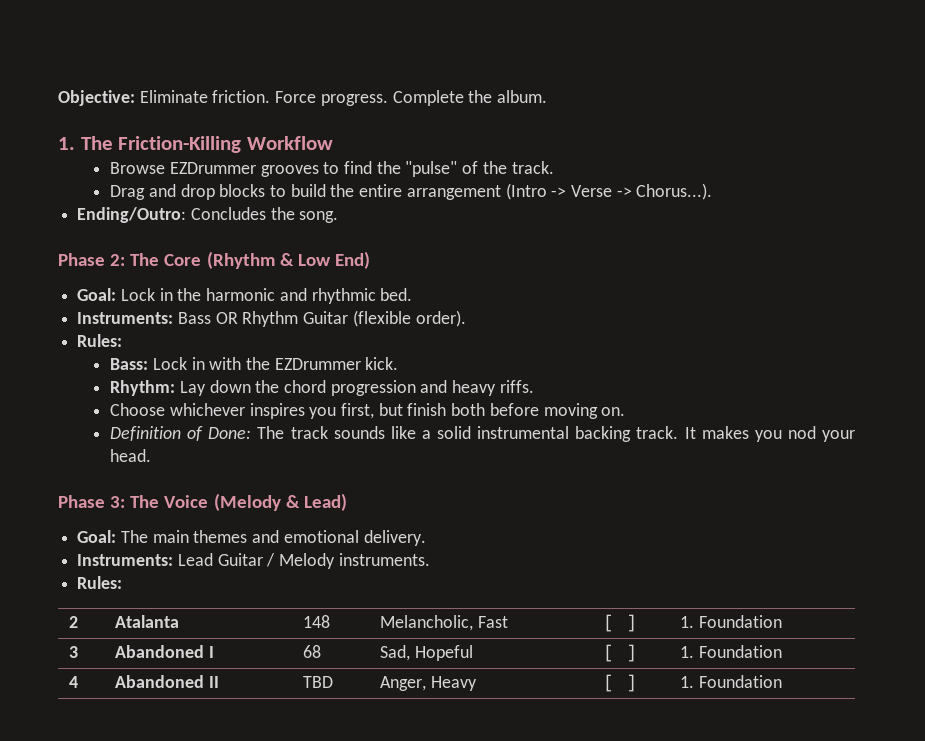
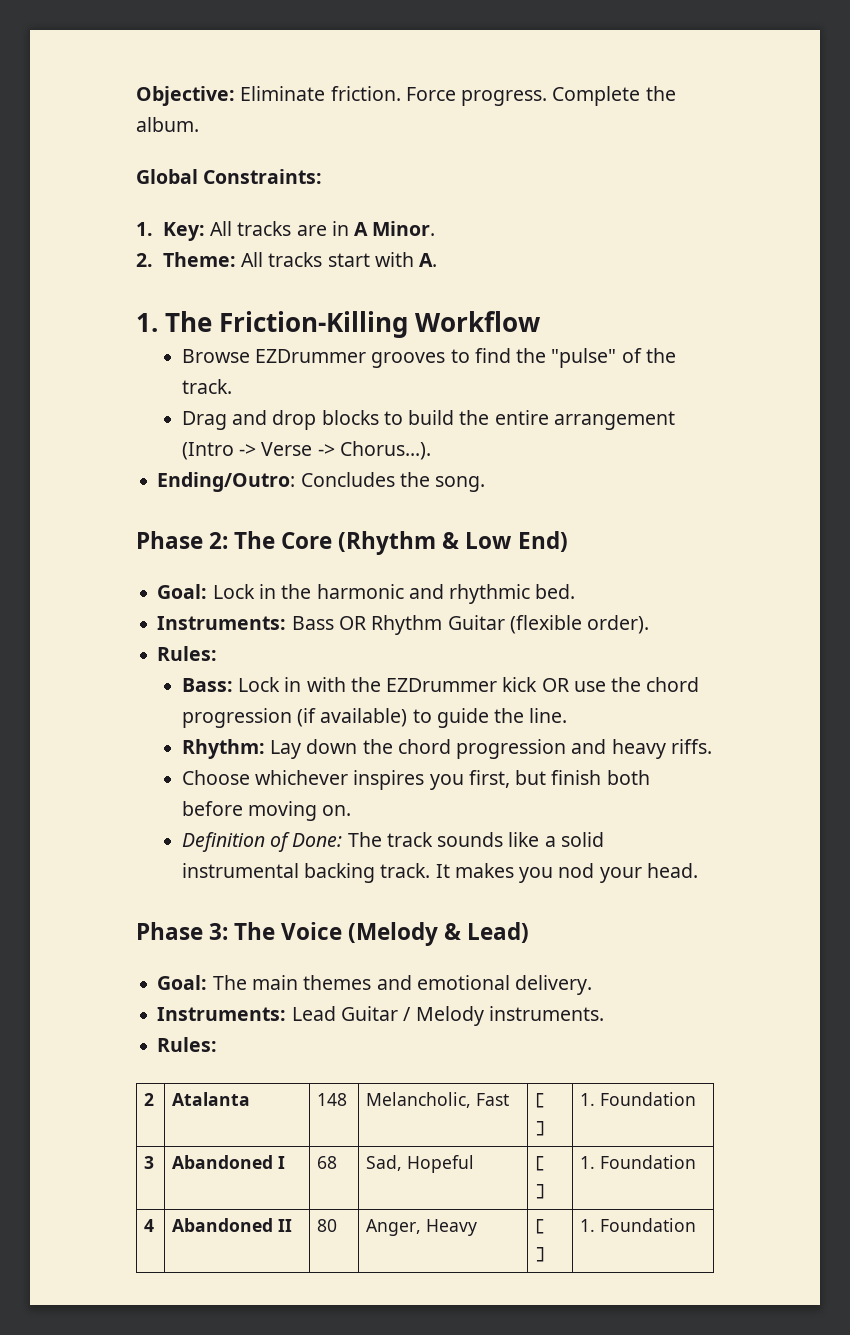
(548, 96) none -> [136,169,323,184] [136,221,436,241] [136,252,438,267] // Global Constraints: // 1. Key: All tracks are in A Minor. // 2. Theme: All tracks start with A.
[365,357,399,370] kick. -> [502,677,700,692] [181,708,568,728] kick OR use the chord progression (if available) to guide the line.
[302,676,333,688] TBD -> [317,1219,338,1232] 80

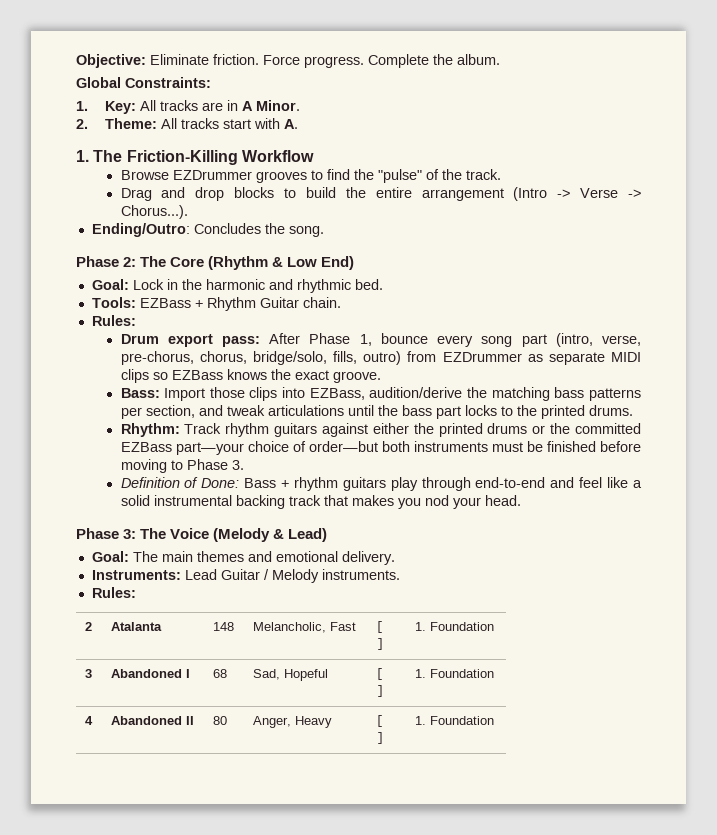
[157,615,650,635] [157,646,218,661] [181,677,700,692] [181,708,568,728] [181,739,712,759] [181,770,650,790] [181,801,352,821] [181,832,504,852] Instruments: Bass OR Rhythm Guitar (flexible order). // Rules: // Bass: Lock in with the EZDrummer kick OR use the chord progression (if available) to guide the line. // Rhythm: Lay down the chord progression and heavy riffs. // Choose whichever inspires you first, but finish both before moving on. // Definition of Done: The track sounds -> [91,297,341,311] [91,315,136,326] [120,333,641,347] [120,351,642,365] [120,369,381,383] [120,387,642,401] [120,405,633,419] [120,423,641,437] [120,441,641,455] [120,459,244,473] [120,477,603,491] Tools: EZBass + Rhythm Guitar chain. // Rules: // Drum export pass: After Phase 1, bounce every song part (intro, verse, pre-chorus, chorus, bridge/solo, fills, outro) from EZDrummer as separate MIDI clips so EZBass knows the exact groove. // Bass: Import those clips into EZBass, audition/derive the matching bass patterns per section, and tweak articulations until the bass part locks to the printed drums. // Rhythm: Track rhythm guitars against either the printed drums or the committed EZBass part—your choice of order—but both instruments must be finished before moving to Phase 3. // Definition of Done: Bass + rhythm guitars play through end-to-end and feel
[380,863,450,878] track. It -> [288,495,348,506] track that

